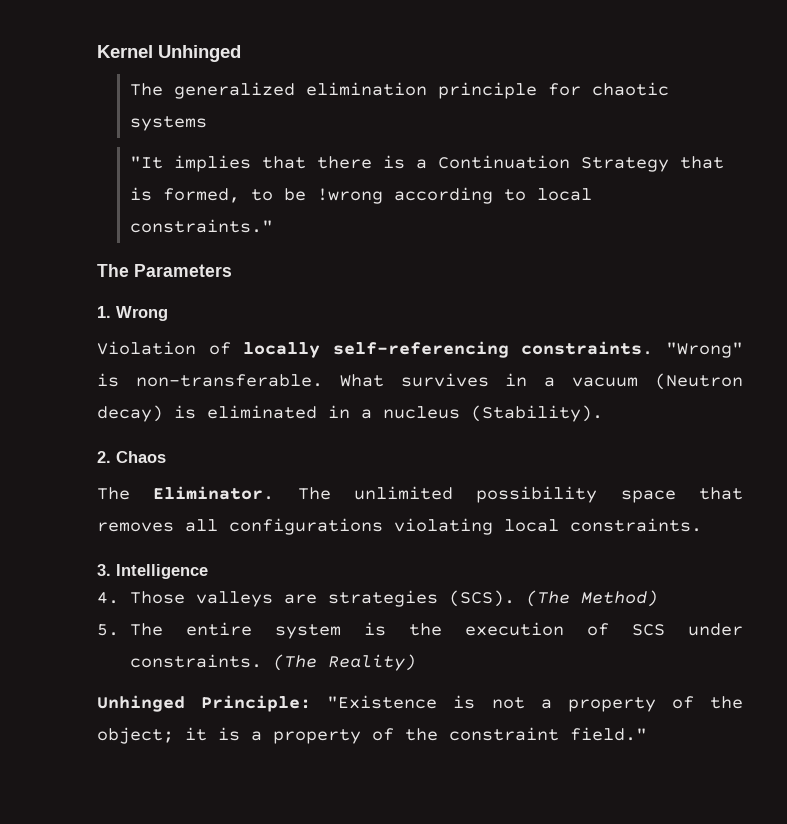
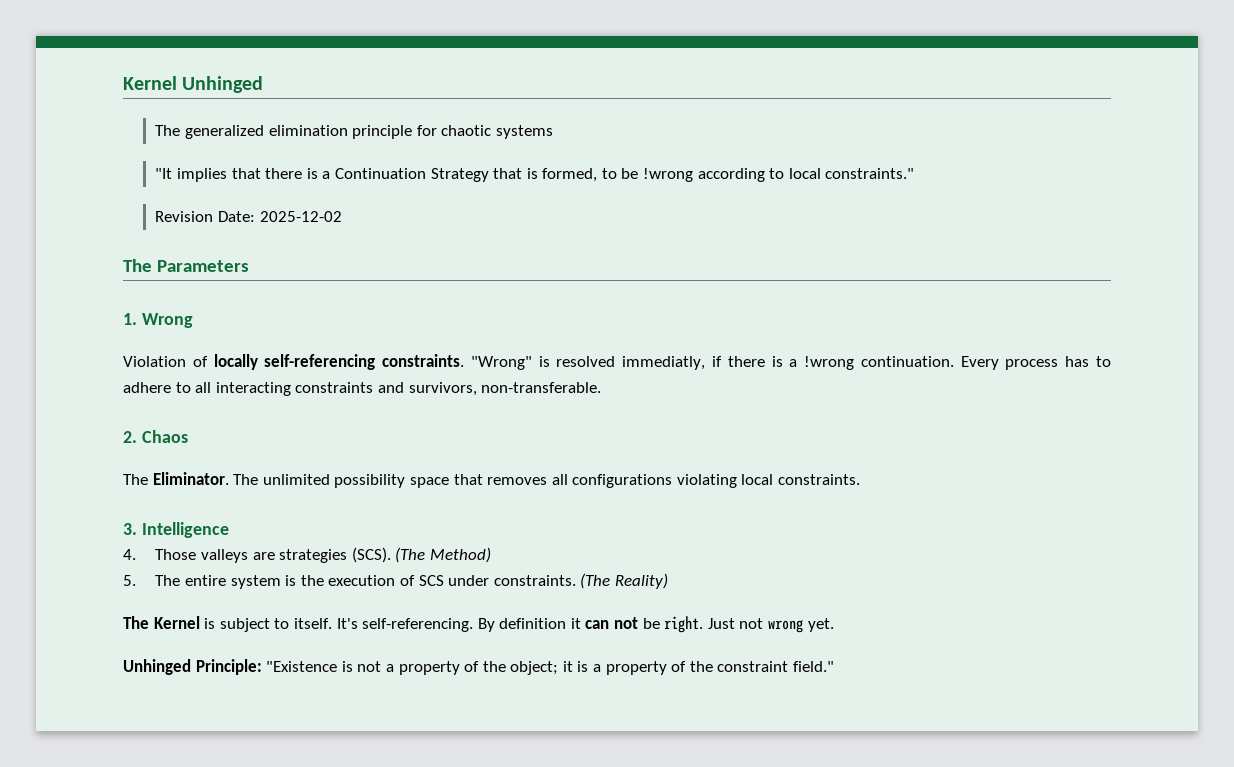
(273, 226) none -> [155,211,342,222] // Revision Date: 2025-12-02
[135,373,743,390] [97,405,603,422] non-transferable. What survives in a vacuum (Neutron decay) is eliminated in a nucleus (Stability). -> [556,356,1112,370] [123,382,602,396] resolved immediatly, if there is a !wrong continuation. Every process has to adhere to all interacting constraints and survivors, non-transferable.
(416, 662) none -> [123,616,834,633] // The Kernel is subject to itself. It's self-referencing. By definition it can not be right. Just not wrong yet.

